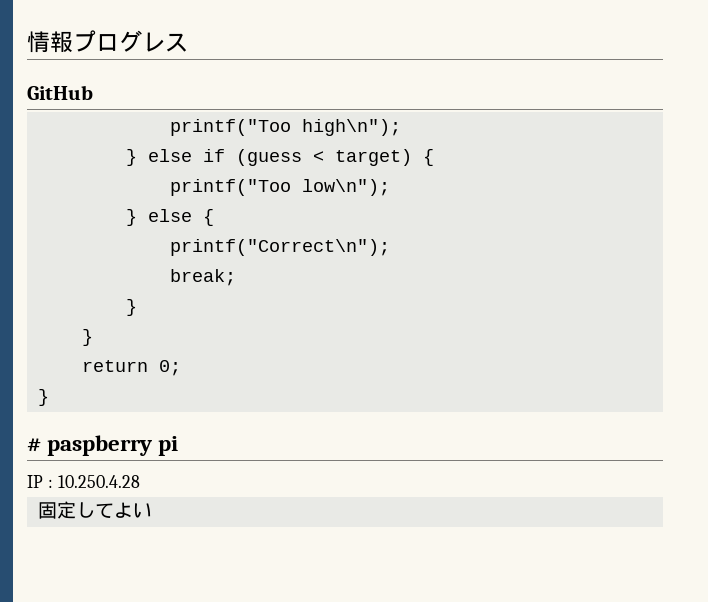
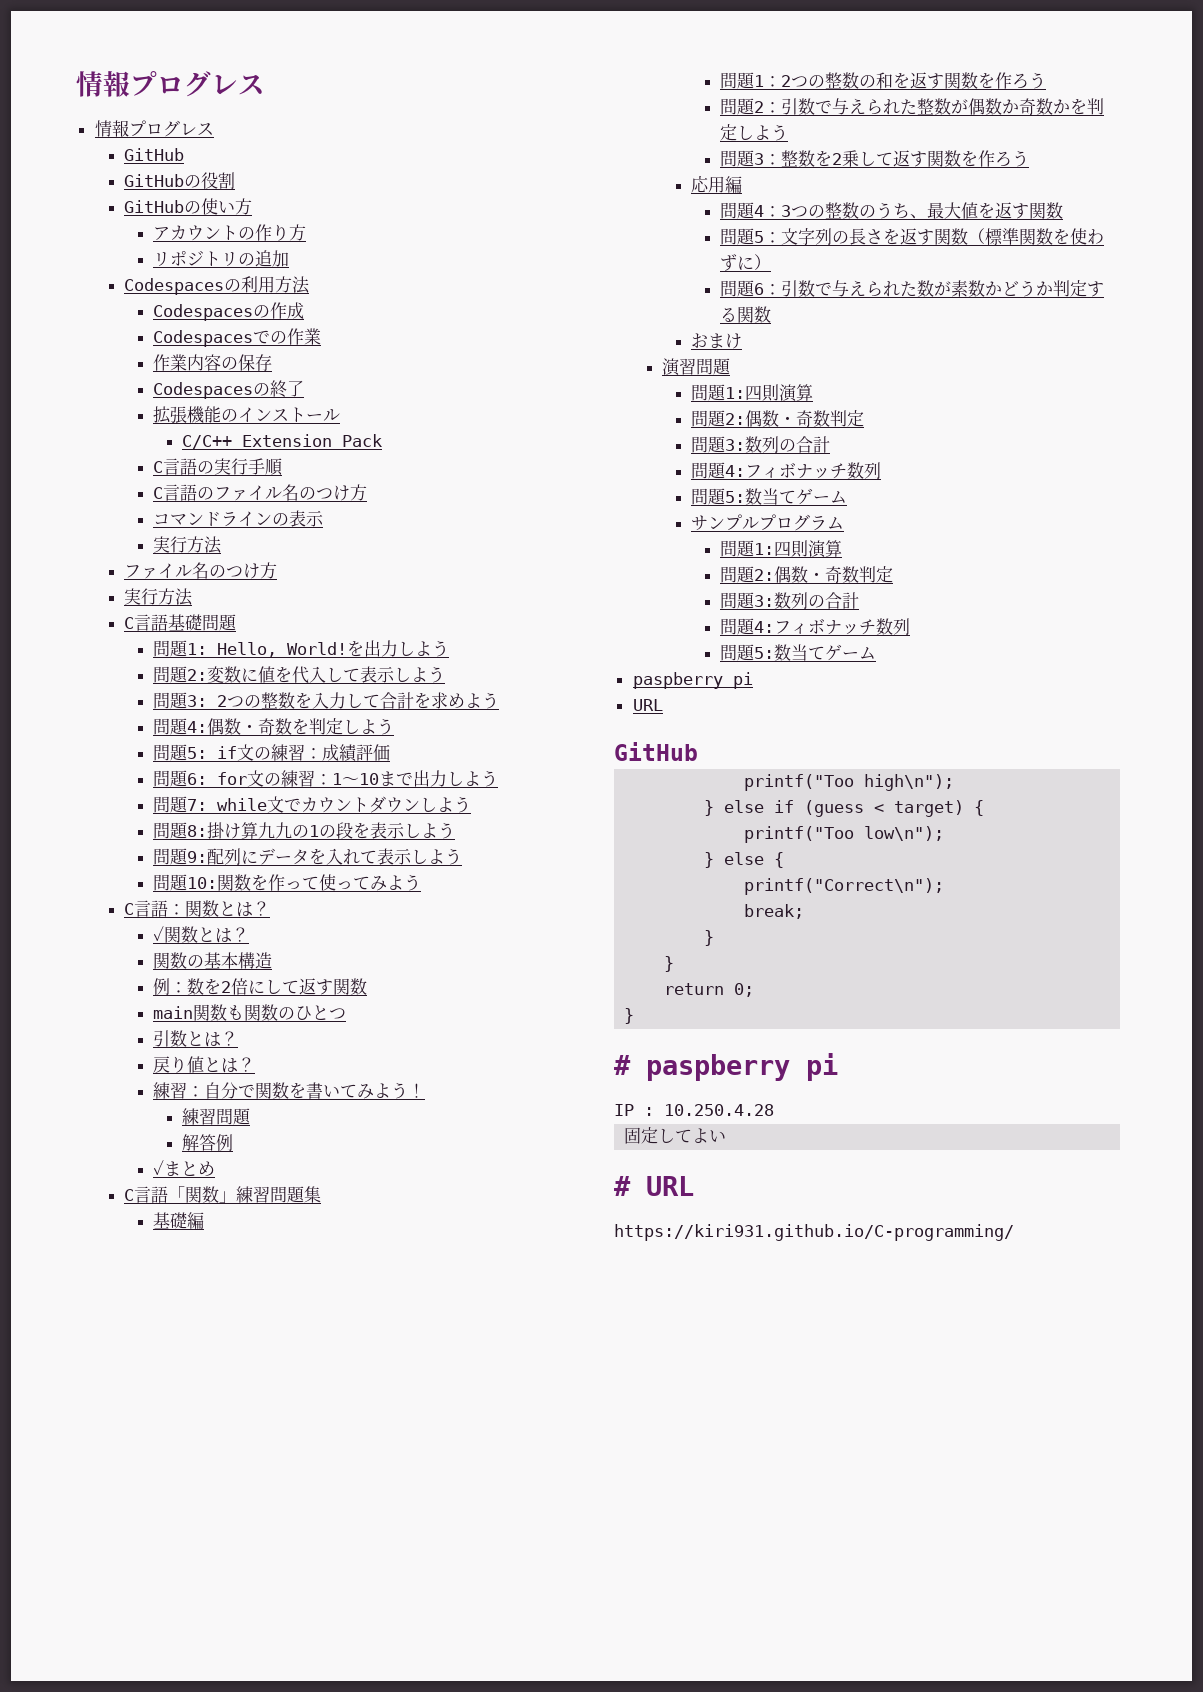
[27,30,188,53] 情報プログレス -> [76,71,265,97] [94,120,214,137] [123,148,184,161] [123,172,235,189] [123,198,252,215] [153,224,307,241] [153,250,290,267] [123,276,310,295] [153,302,305,321] [153,328,322,347] [153,354,273,371] [153,380,305,399] [153,406,341,424] [182,434,383,449] [153,458,284,476] [153,484,368,501] [153,510,325,527] [153,536,223,554] [123,562,277,579] [123,588,193,606] [123,614,237,631] [153,640,450,657] [153,666,446,684] [153,692,500,709] [153,718,395,735] [153,744,391,762] [153,770,499,787] [153,796,472,813] [153,822,456,839] [153,848,463,865] [153,874,422,891] [123,900,270,917] [153,926,250,943] [153,952,273,969] [153,978,368,995] [153,1004,347,1021] [153,1030,239,1047] [153,1056,256,1073] [153,1082,426,1099] [182,1108,252,1125] [182,1134,234,1151] [153,1160,216,1176] [123,1186,321,1203] [153,1212,205,1229] [720,72,1047,89] [720,98,1105,115] [720,124,789,141] [720,150,1030,167] [691,176,743,193] [720,202,1064,219] [720,228,1105,245] [720,254,772,271] [720,280,1105,297] [720,306,772,323] [691,333,743,349] [661,358,731,376] [691,384,814,402] [691,410,865,427] [691,436,831,453] [691,462,882,479] [691,488,848,505] [691,514,845,531] [720,540,843,558] [720,566,894,583] [720,592,860,609] [720,618,911,635] [720,644,877,661] [632,672,753,689] [632,699,663,711] 情報プログレス // 情報プログレス // GitHub // GitHubの役割 // GitHubの使い方 // アカウントの作り方 // リポジトリの追加 // Codespacesの利用方法 // Codespacesの作成 // Codespacesでの作業 // 作業内容の保存 // Codespacesの終了 // 拡張機能のインストール // C/C++ Extension Pack // C言語の実行手順 // C言語のファイル名のつけ方 // コマンドラインの表示 // 実行方法 // ファイル名のつけ方 // 実行方法 // C言語基礎問題 // 問題1: Hello, World!を出力しよう // 問題2:変数に値を代入して表示しよう // 問題3: 2つの整数を入力して合計を求めよう // 問題4:偶数・奇数を判定しよう // 問題5: if文の練習：成績評価 // 問題6: for文の練習：1〜10まで出力しよう // 問題7: while文でカウントダウンしよう // 問題8:掛け算九九の1の段を表示しよう // 問題9:配列にデータを入れて表示しよう // 問題10:関数を作って使ってみよう // C言語：関数とは？ // ✓関数とは？ // 関数の基本構造 // 例：数を2倍にして返す関数 // main関数も関数のひとつ // 引数とは？ // 戻り値とは？ // 練習：自分で関数を書いてみよう！ // 練習問題 // 解答例 // ✓まとめ // C言語「関数」練習問題集 // 基礎編 // 問題1：2つの整数の和を返す関数を作ろう // 問題2：引数で与えられた整数が偶数か奇数かを判定しよう // 問題3：整数を2乗して返す関数を作ろう // 応用編 // 問題4：3つの整数のうち、最大値を返す関数 // 問題5：文字列の長さを返す関数（標準関数を使わずに） // 問題6：引数で与えられた数が素数かどうか判定する関数 // おまけ // 演習問題 // 問題1:四則演算 // 問題2:偶数・奇数判定 // 問題3:数列の合計 // 問題4:フィボナッチ数列 // 問題5:数当てゲーム // サンプルプログラム // 問題1:四則演算 // 問題2:偶数・奇数判定 // 問題3:数列の合計 // 問題4:フィボナッチ数列 // 問題5:数当てゲーム // paspberry pi // URL
(152, 510) none -> [614,1176,694,1196] [614,1224,1014,1241] // # URL // https://kiri931.github.io/C-programming/

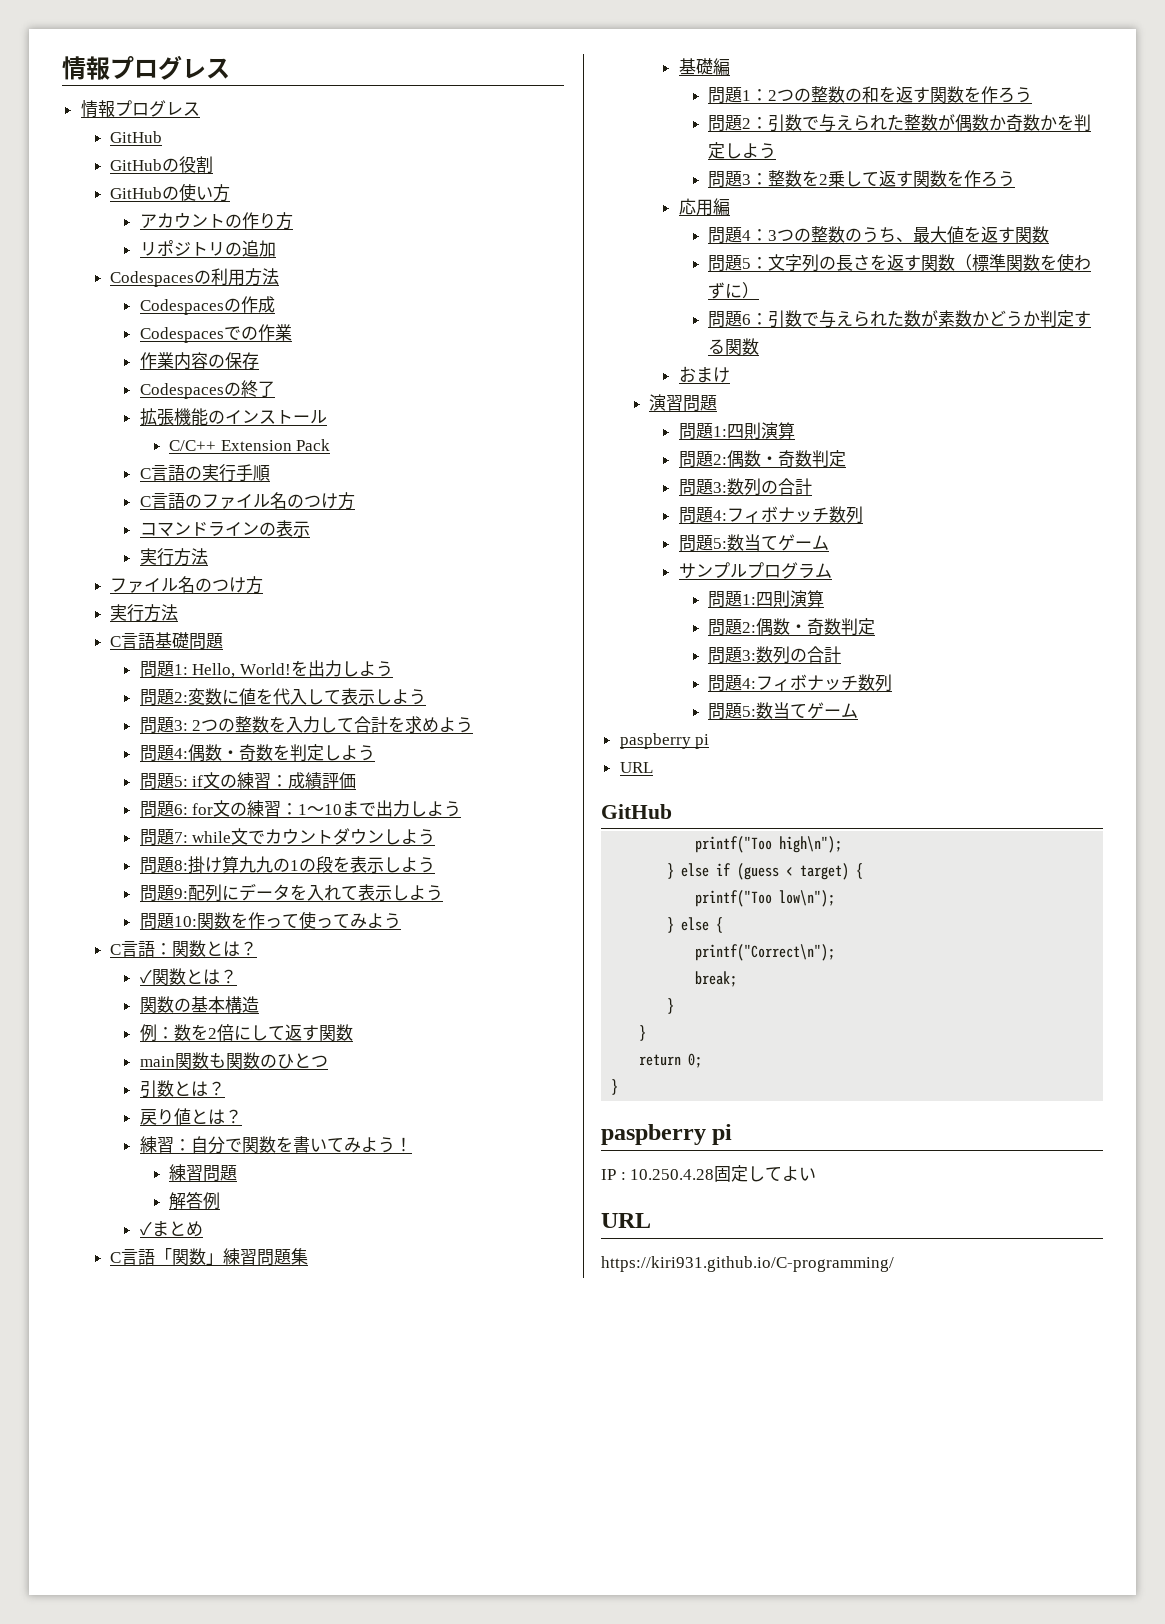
[614,1055,631,1075] # -> (619, 1087) none
(774, 1110) // -> (715, 1174) none
[614,1176,631,1196] # -> (817, 1174) none

